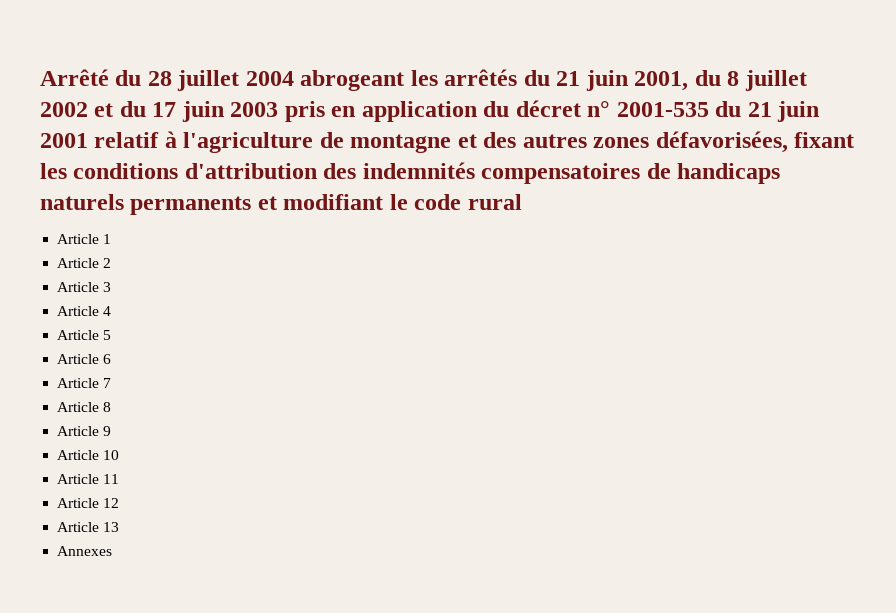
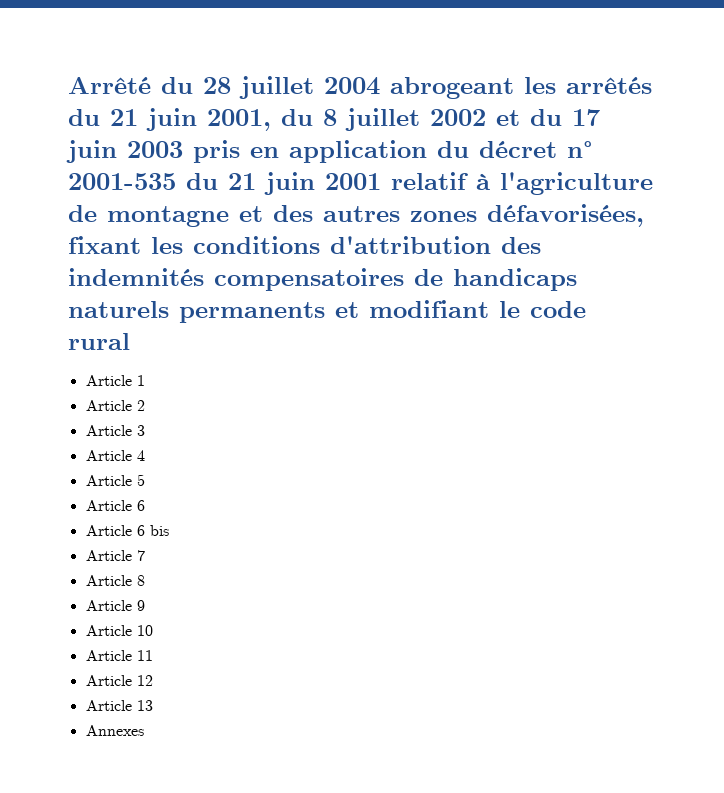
(112, 359) none -> [85,525,169,536] // Article 6 bis

